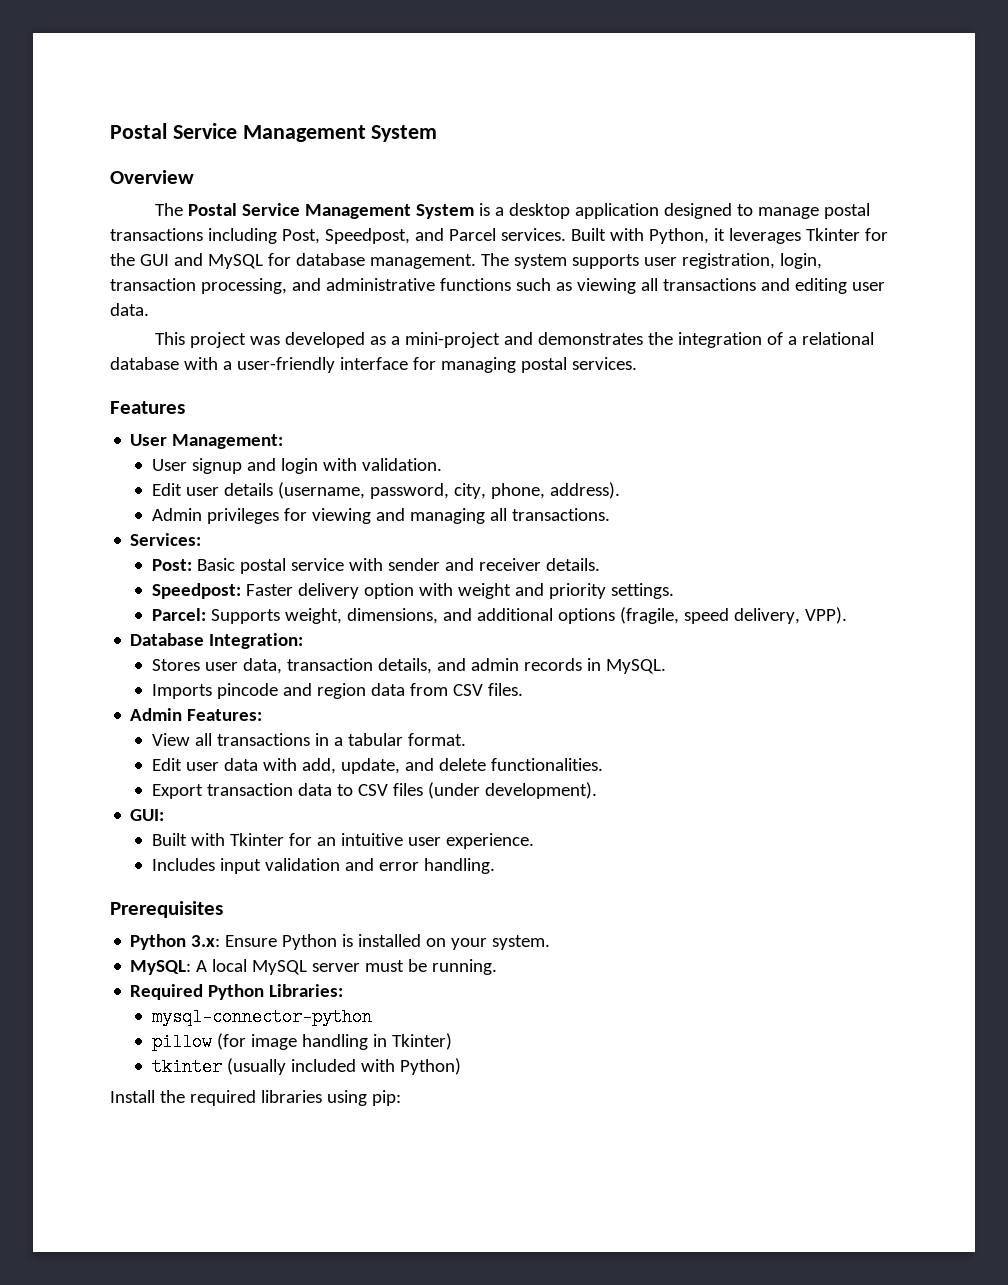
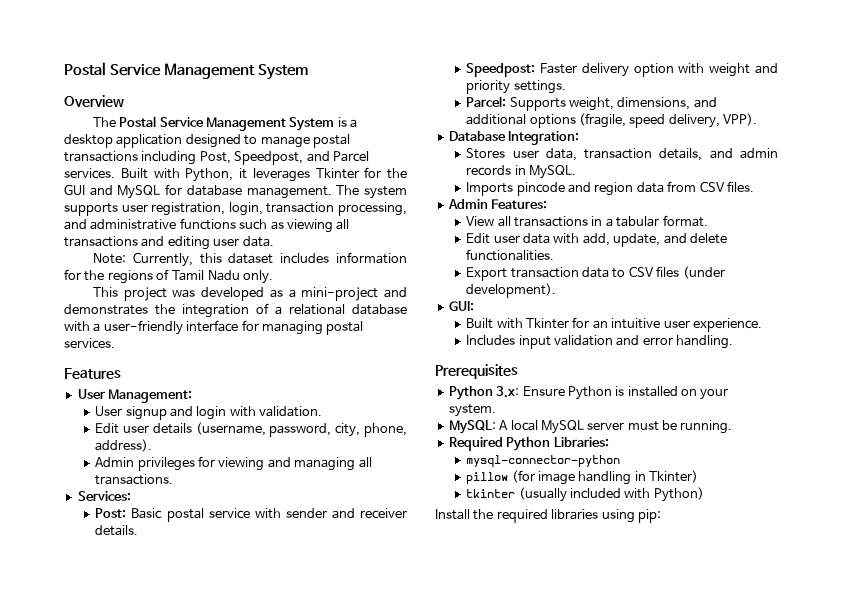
(149, 309) none -> [92,252,407,267] [64,269,274,284] // Note: Currently, this dataset includes information for the regions of Tamil Nadu only.

